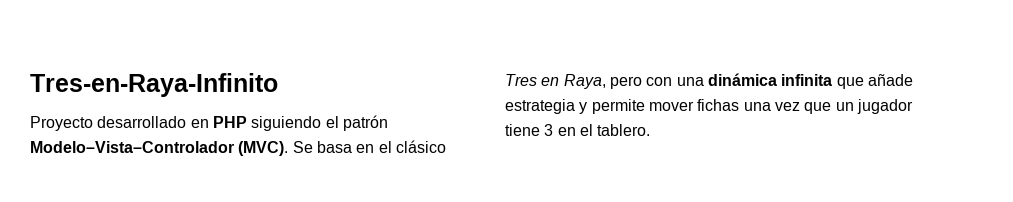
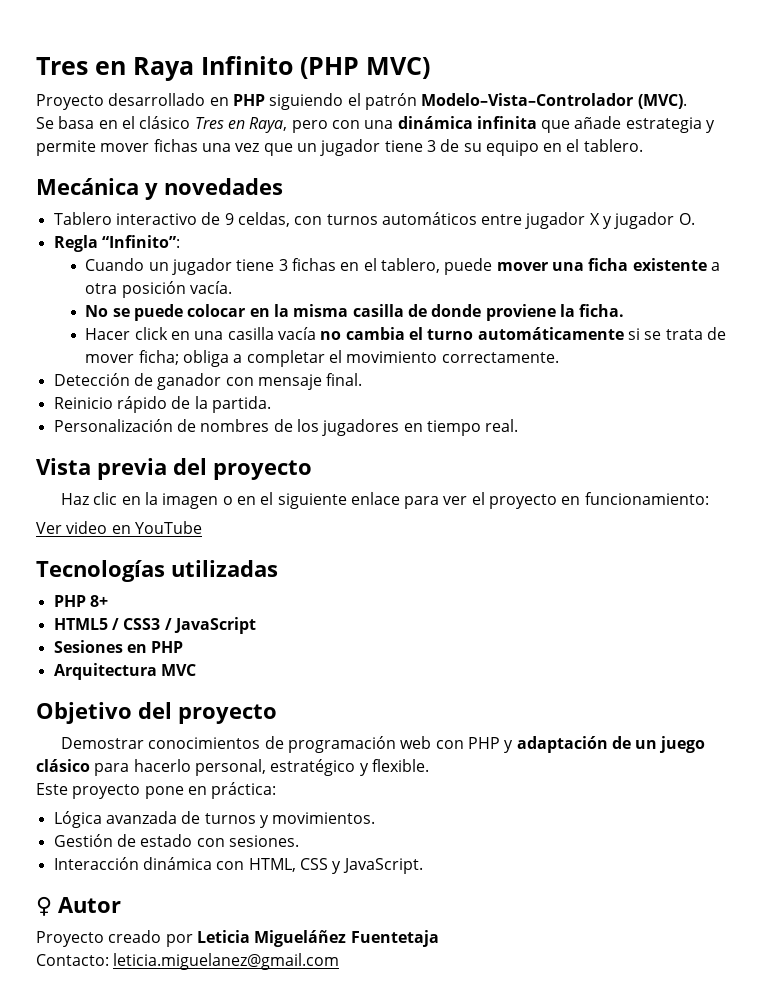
[30,73,278,97] Tres-en-Raya-Infinito -> [36,56,430,81] Tres en Raya Infinito (PHP MVC)
(289, 148) none -> (687, 101) //
(554, 130) none -> [440,139,539,156] de su equipo
(651, 130) none -> [36,178,283,200] [53,212,695,229] [53,235,180,252] [85,258,720,275] [85,281,233,298] [85,304,625,321] [85,327,726,340] [85,350,559,367] [53,373,363,390] [53,396,271,413] [53,419,519,436] [36,458,312,480] [60,492,709,509] [36,521,202,534] [36,560,278,582] [53,595,108,607] [53,617,256,634] [53,640,184,653] [53,663,196,680] [36,702,277,724] [60,736,706,753] [36,759,429,776] [36,782,277,799] [53,811,376,828] [53,834,299,847] [53,857,423,874] [36,896,121,916] [36,930,439,947] [36,953,340,970] // Mecánica y novedades // Tablero interactivo de 9 celdas, con turnos automáticos entre jugador X y jugador O. // Regla “Infinito”: // Cuando un jugador tiene 3 fichas en el tablero, puede mover una ficha existente a otra posición vacía. // No se puede colocar en la misma casilla de donde proviene la ficha. // Hacer click en una casilla vacía no cambia el turno automáticamente si se trata de mover ficha; obliga a completar el movimiento correctamente. // Detección de ganador con mensaje final. // Reinicio rápido de la partida. // Personalización de nombres de los jugadores en tiempo real. // Vista previa del proyecto // Haz clic en la imagen o en el siguiente enlace para ver el proyecto en funcionamiento: // Ver video en YouTube // Tecnologías utilizadas // PHP 8+ // HTML5 / CSS3 / JavaScript // Sesiones en PHP // Arquitectura MVC // Objetivo del proyecto // Demostrar conocimientos de programación web con PHP y adaptación de un juego clásico para hacerlo personal, estratégico y flexible. // Este proyecto pone en práctica: // Lógica avanzada de turnos y movimientos. // Gestión de estado con sesiones. // Interacción dinámica con HTML, CSS y JavaScript. // ♀ Autor // Proyecto creado por Leticia Migueláñez Fuentetaja // Contacto: leticia.miguelanez@gmail.com

